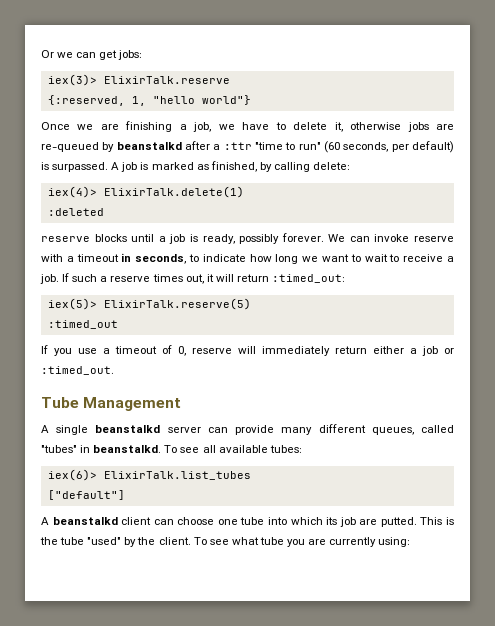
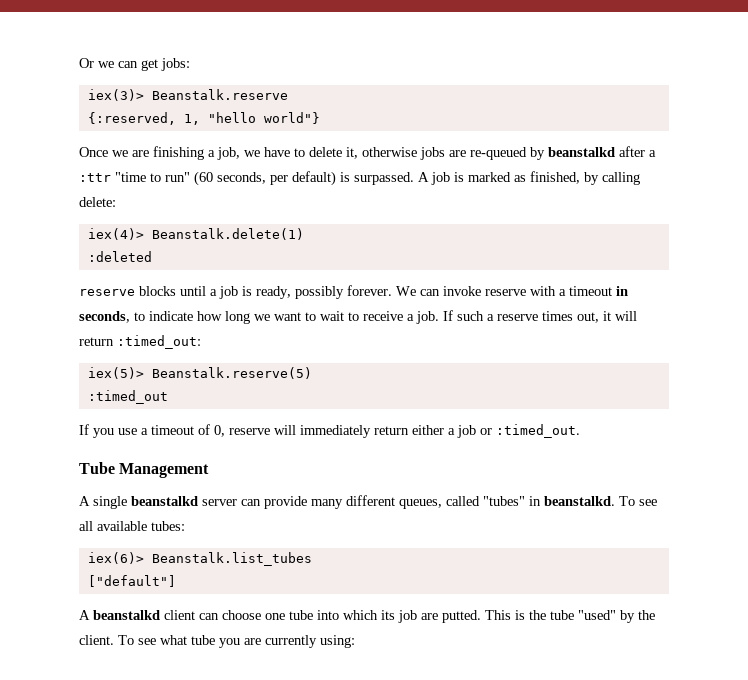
[103,76,230,84] ElixirTalk.reserve -> [151,89,288,100] Beanstalk.reserve
[103,186,244,198] ElixirTalk.delete(1) -> [151,228,304,240] Beanstalk.delete(1)
[103,298,251,310] ElixirTalk.reserve(5) -> [151,367,312,379] Beanstalk.reserve(5)
[103,471,251,480] ElixirTalk.list_tubes -> [151,552,312,566] Beanstalk.list_tubes

